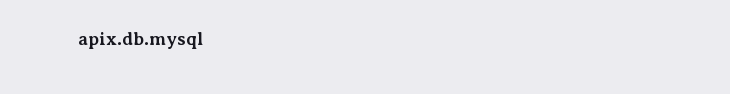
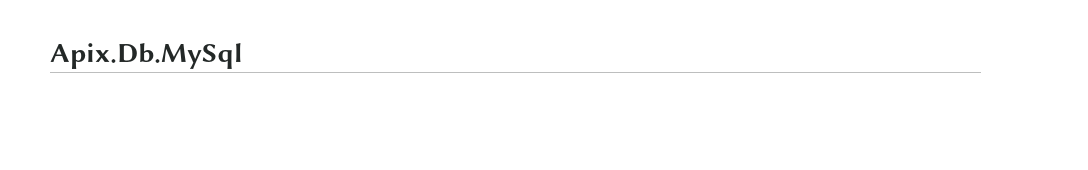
[78,32,203,49] apix.db.mysql -> [50,43,243,69] Apix.Db.MySql

